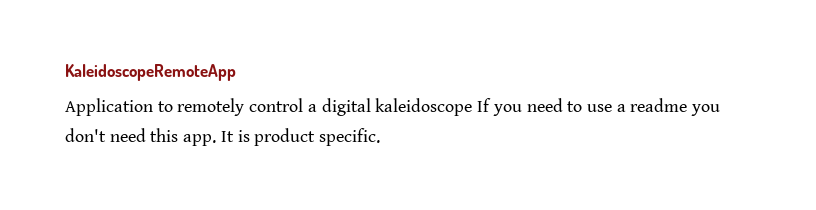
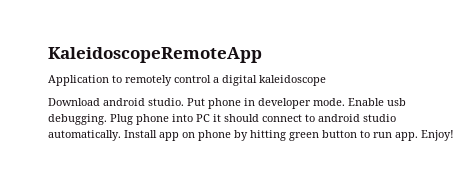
[477,98,721,116] [65,128,381,146] If you need to use a readme you don't need this app. It is product specific. -> [48,98,406,109] [48,114,396,125] [48,130,454,141] // Download android studio. Put phone in developer mode. Enable usb debugging. Plug phone into PC it should connect to android studio automatically. Install app on phone by hitting green button to run app. Enjoy!

